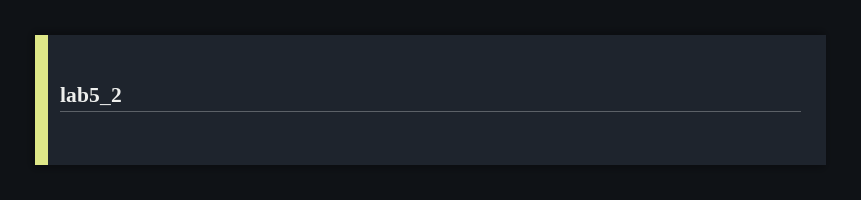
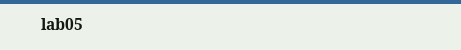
[60,87,122,106] lab5_2 -> [41,18,83,30] lab05

